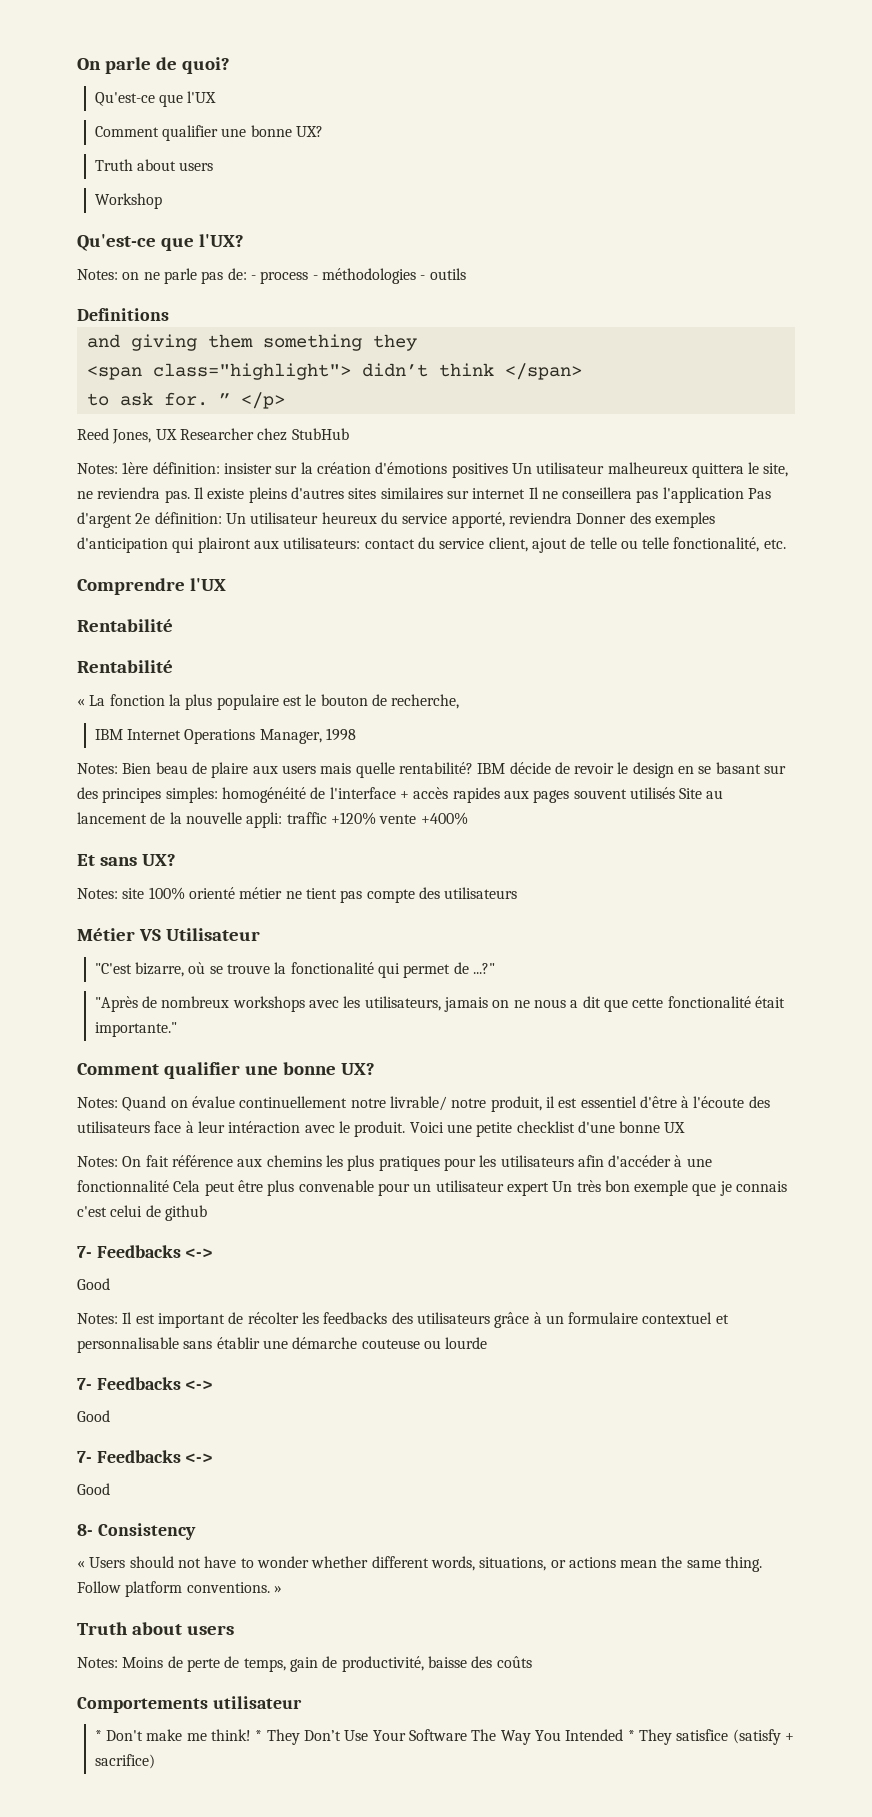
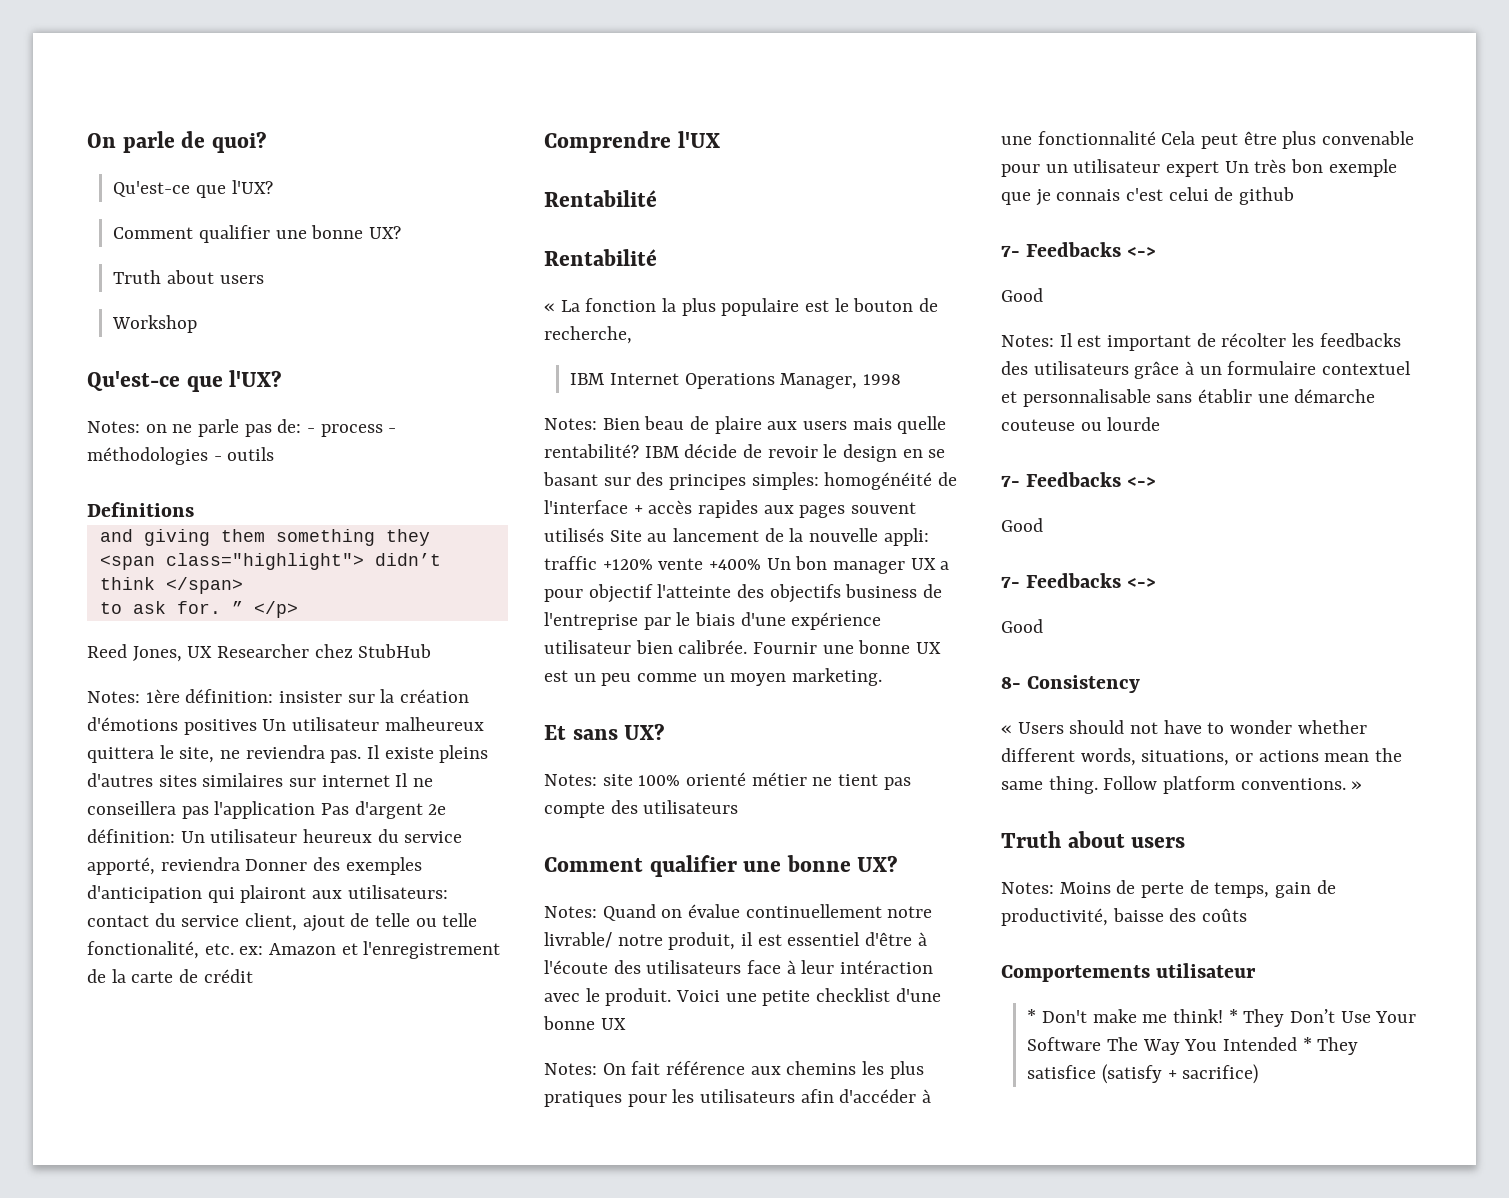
[187,91,217,103] l'UX -> [231,180,273,194] l'UX?
(786, 544) none -> [239,941,501,959] [87,969,253,983] ex: Amazon et l'enregistrement de la carte de crédit
(468, 818) none -> [766,556,950,574] [544,584,943,603] [544,612,882,630] [544,640,942,654] [544,668,883,686] Un bon manager UX a pour objectif l'atteinte des objectifs business de l'entreprise par le biais d'une expérience utilisateur bien calibrée. Fournir une bonne UX est un peu comme un moyen marketing.
[77,928,260,941] [94,962,495,978] [94,996,785,1012] [94,1022,177,1037] // Métier VS Utilisateur // "C'est bizarre, où se trouve la fonctionalité qui permet de ...?" // "Après de nombreux workshops avec les utilisateurs, jamais on ne nous a dit que cette fonctionalité était importante." -> (739, 807) none

